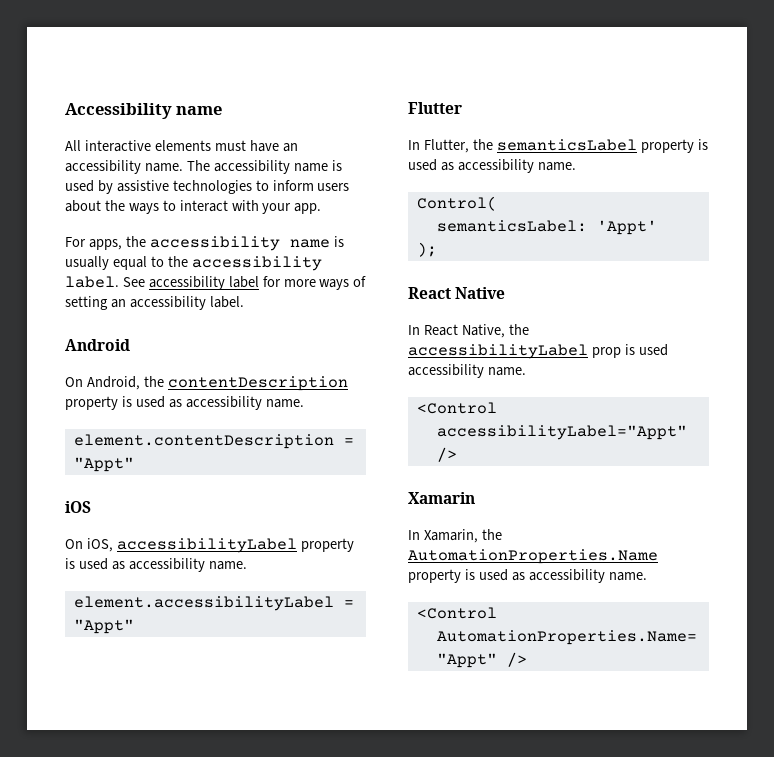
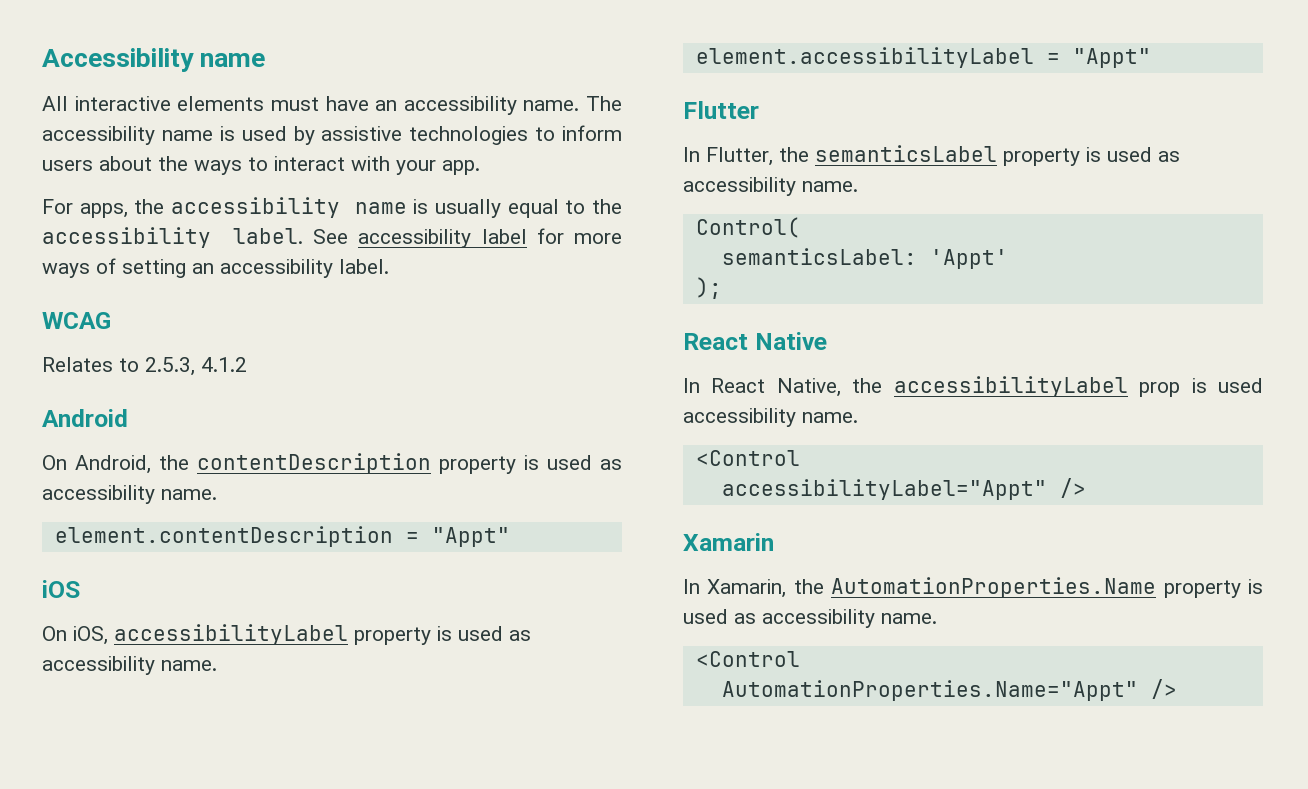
(244, 302) none -> [42,312,111,329] [42,357,247,376] // WCAG // Relates to 2.5.3, 4.1.2

